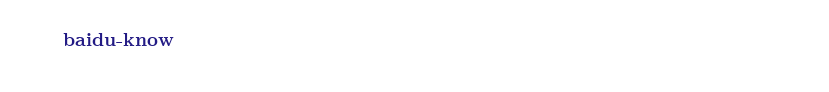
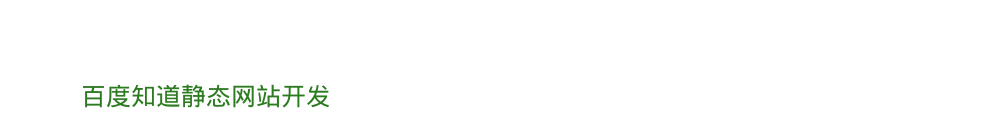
[63,33,174,46] baidu-know -> [81,84,331,108] 百度知道静态网站开发

